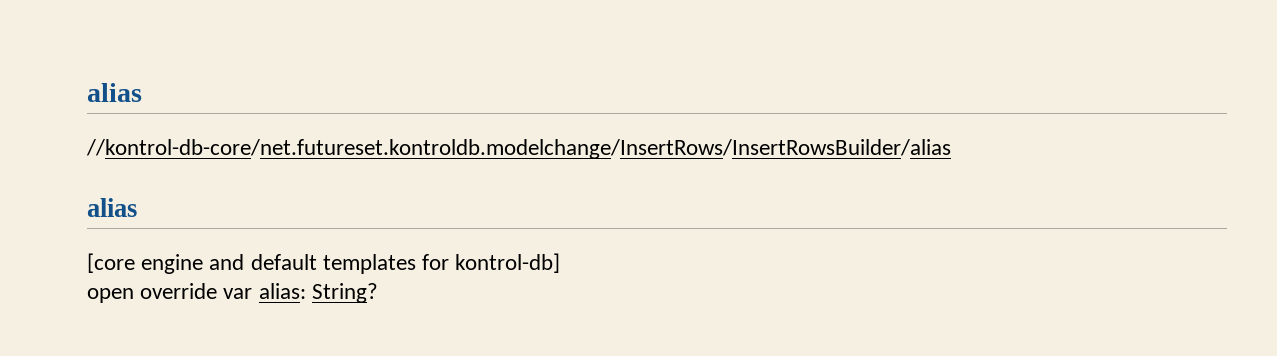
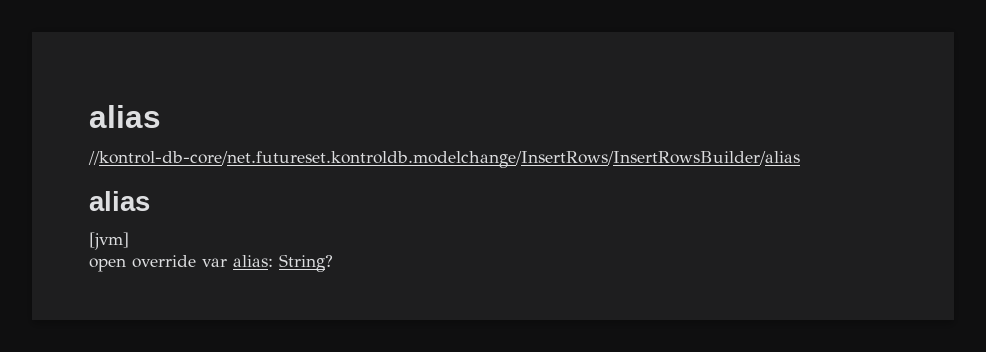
[87,253,561,274] [core engine and default templates for kontrol-db] -> [89,232,129,250] [jvm]

